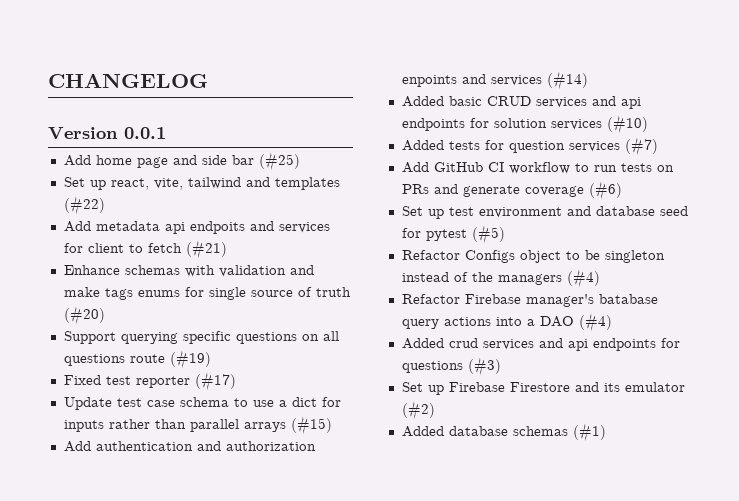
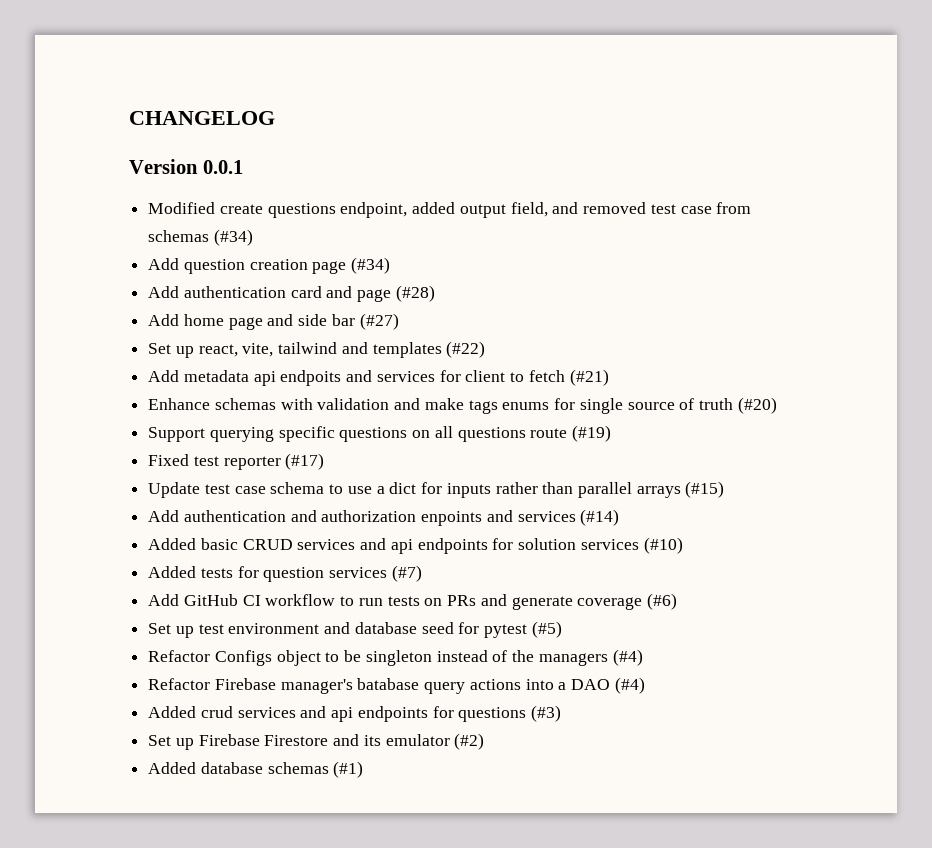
(166, 133) none -> [148,202,752,218] [148,229,253,246] [148,257,391,274] [148,285,435,302] // Modified create questions endpoint, added output field, and removed test case from schemas (#34) // Add question creation page (#34) // Add authentication card and page (#28)
[258,152,300,171] (#25) -> [359,313,399,330] (#27)

